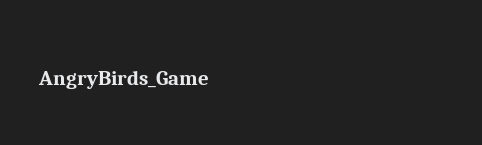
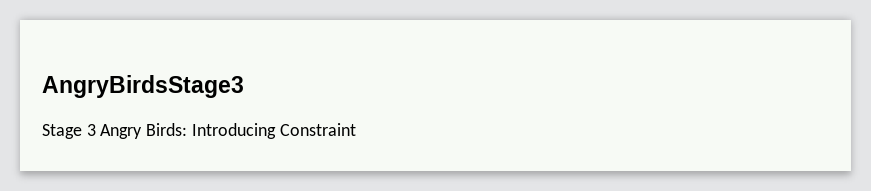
[38,70,209,89] AngryBirds_Game -> [42,75,244,98] [42,123,356,139] AngryBirdsStage3 // Stage 3 Angry Birds: Introducing Constraint

